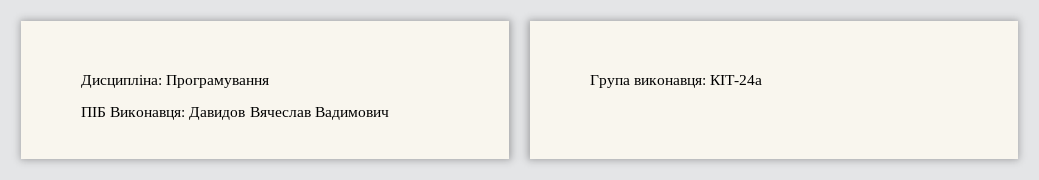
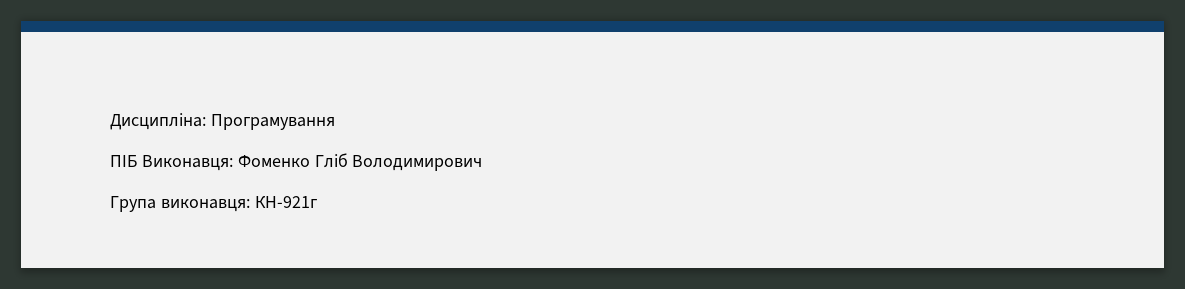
[189,107,389,120] Давидов Вячеслав Вадимович -> [237,153,483,171] Фоменко Гліб Володимирович
[710,75,763,85] КІТ-24а -> [254,196,317,208] КН-921г

